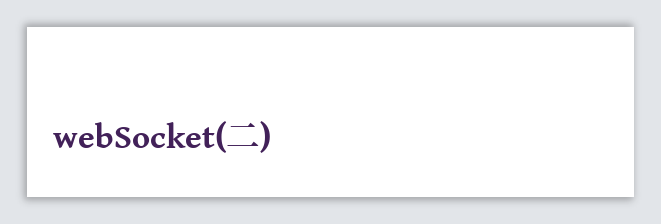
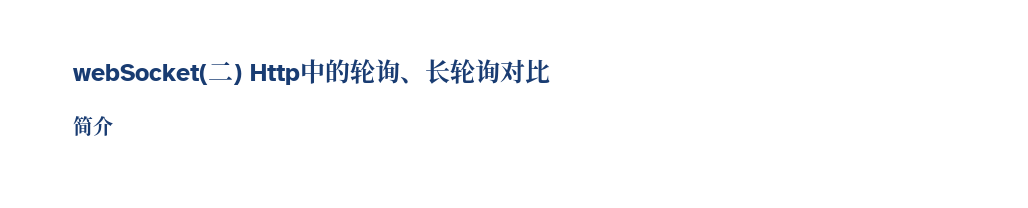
(271, 137) none -> [250,59,550,85] [73,116,113,136] Http中的轮询、长轮询对比 // 简介

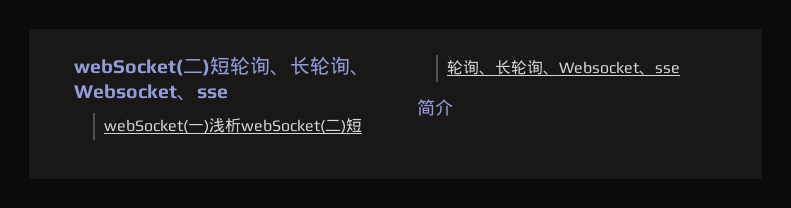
[73,59,550,85] webSocket(二) Http中的轮询、长轮询对比 -> [74,56,370,76] [74,84,228,101] [103,118,362,134] [446,59,680,75] webSocket(二)短轮询、长轮询、Websocket、sse // webSocket(一)浅析webSocket(二)短轮询、长轮询、Websocket、sse

